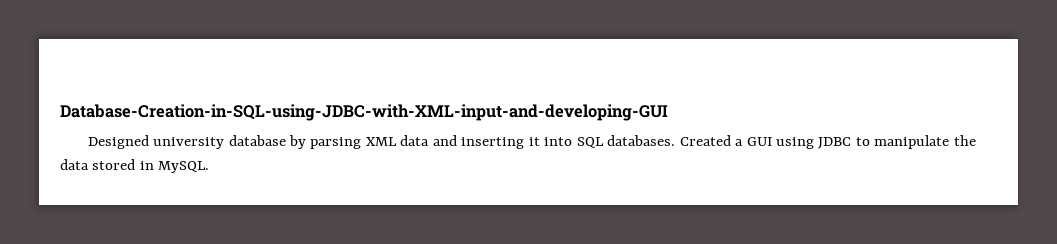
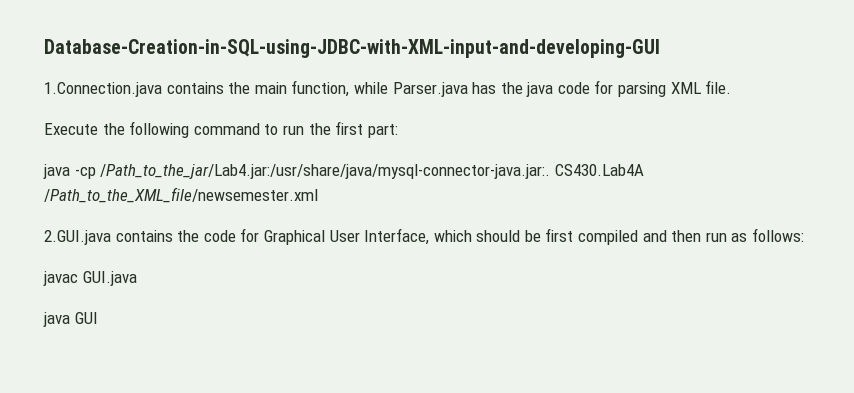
[87,135,976,149] [60,159,210,173] Designed university database by parsing XML data and inserting it into SQL databases. Created a GUI using JDBC to manipulate the data stored in MySQL. -> [44,80,732,97] [44,121,398,138] [43,164,644,179] [44,187,318,203] [44,228,805,245] [43,271,137,286] [43,312,98,327] 1.Connection.java contains the main function, while Parser.java has the java code for parsing XML file. // Execute the following command to run the first part: // java -cp /Path_to_the_jar/Lab4.jar:/usr/share/java/mysql-connector-java.jar:. CS430.Lab4A /Path_to_the_XML_file/newsemester.xml // 2.GUI.java contains the code for Graphical User Interface, which should be first compiled and then run as follows: // javac GUI.java // java GUI

